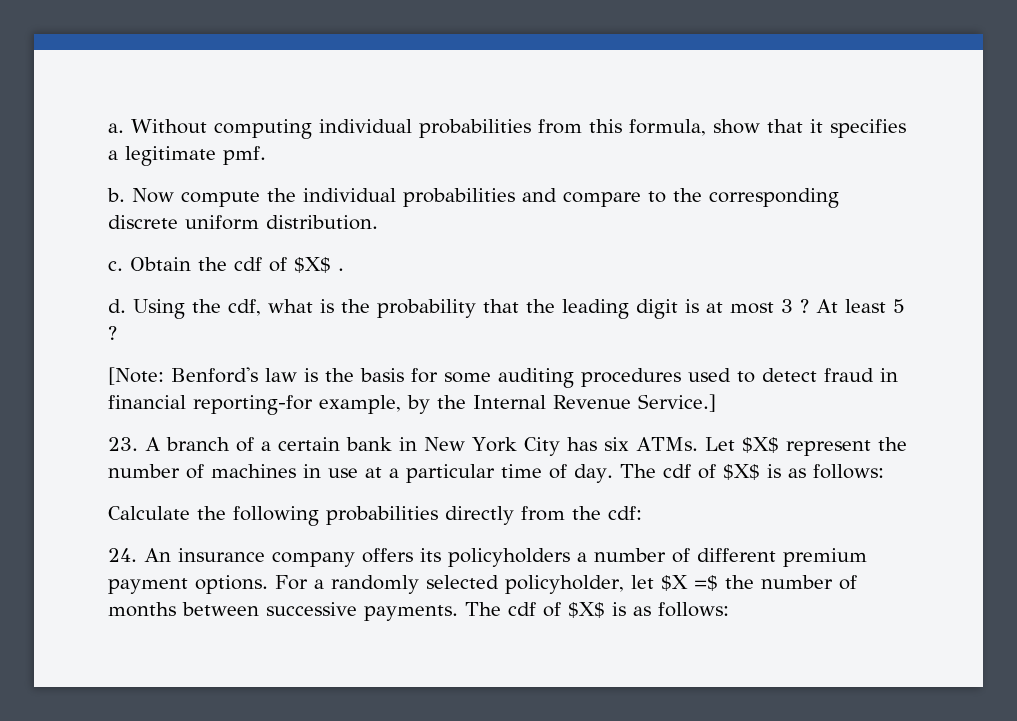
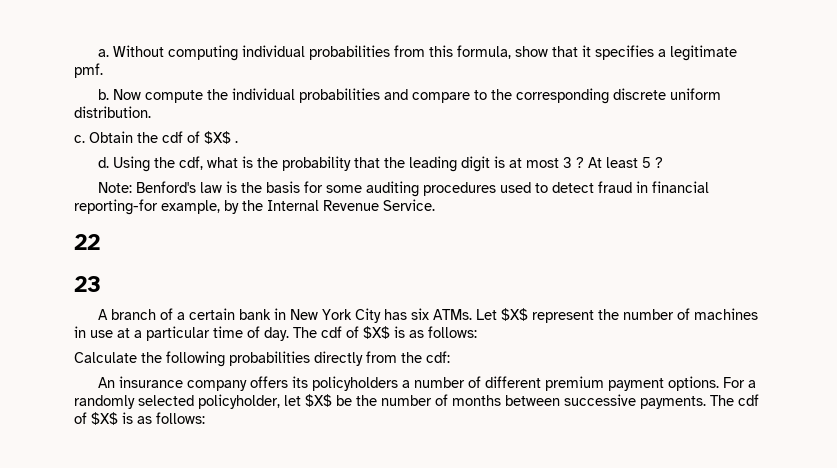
[108,367,164,385] [Note: -> [97,182,132,193] Note:
[638,394,716,412] [108,437,138,451] Service.] // 23. -> [383,199,435,211] [74,234,100,250] [74,276,101,292] Service. // 22 // 23 //
[108,548,137,562] 24. -> (450, 357) none
[660,575,718,591] $X =$ -> [305,394,352,407] $X$ be

